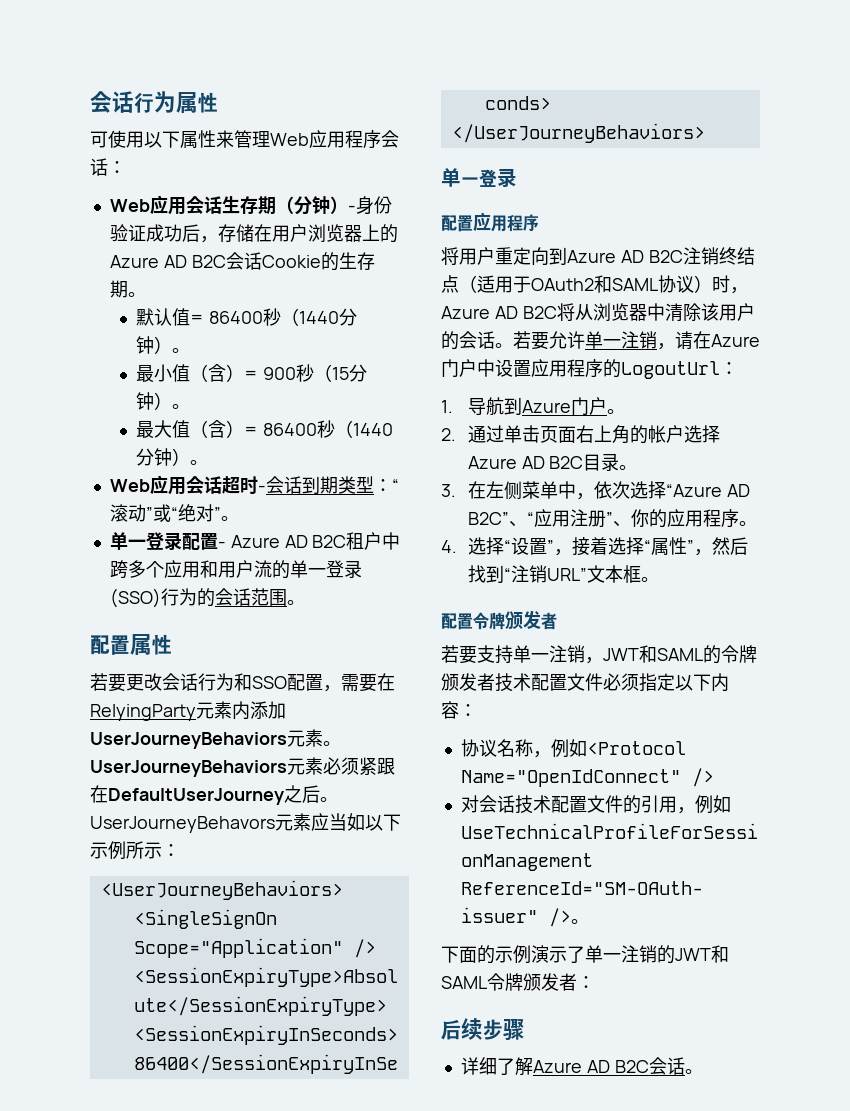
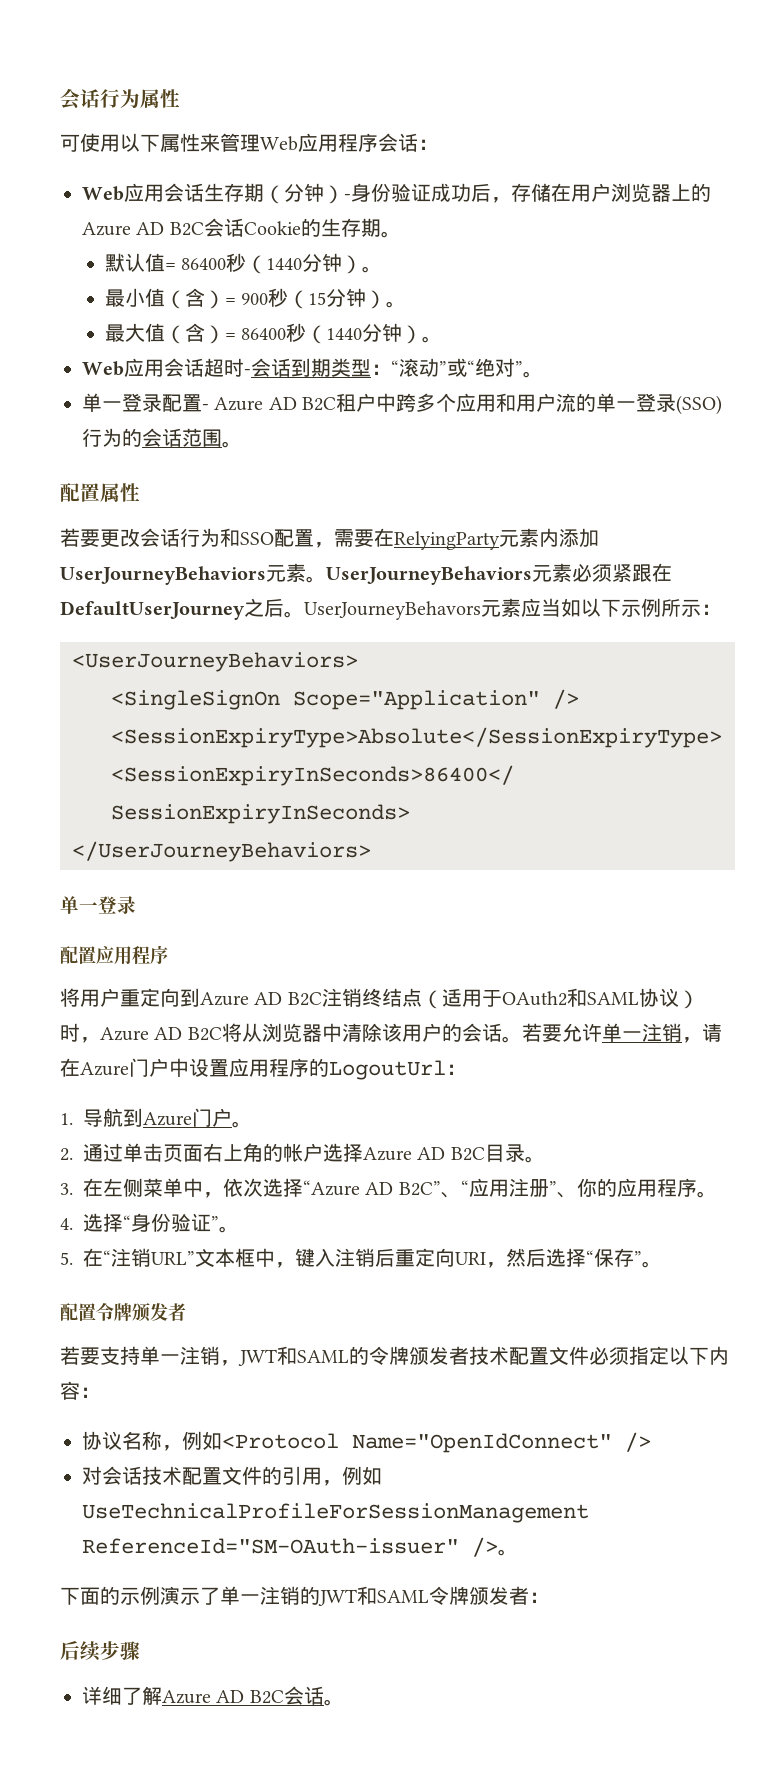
[510,537,748,556] [467,565,504,583] 设置”，接着选择“属性”，然后找到 -> [131,1213,239,1233] [60,1248,103,1267] 身份验证”。 // 5.在
(641, 574) none -> [255,1248,642,1268] 中，键入注销后重定向URI，然后选择“保存”

